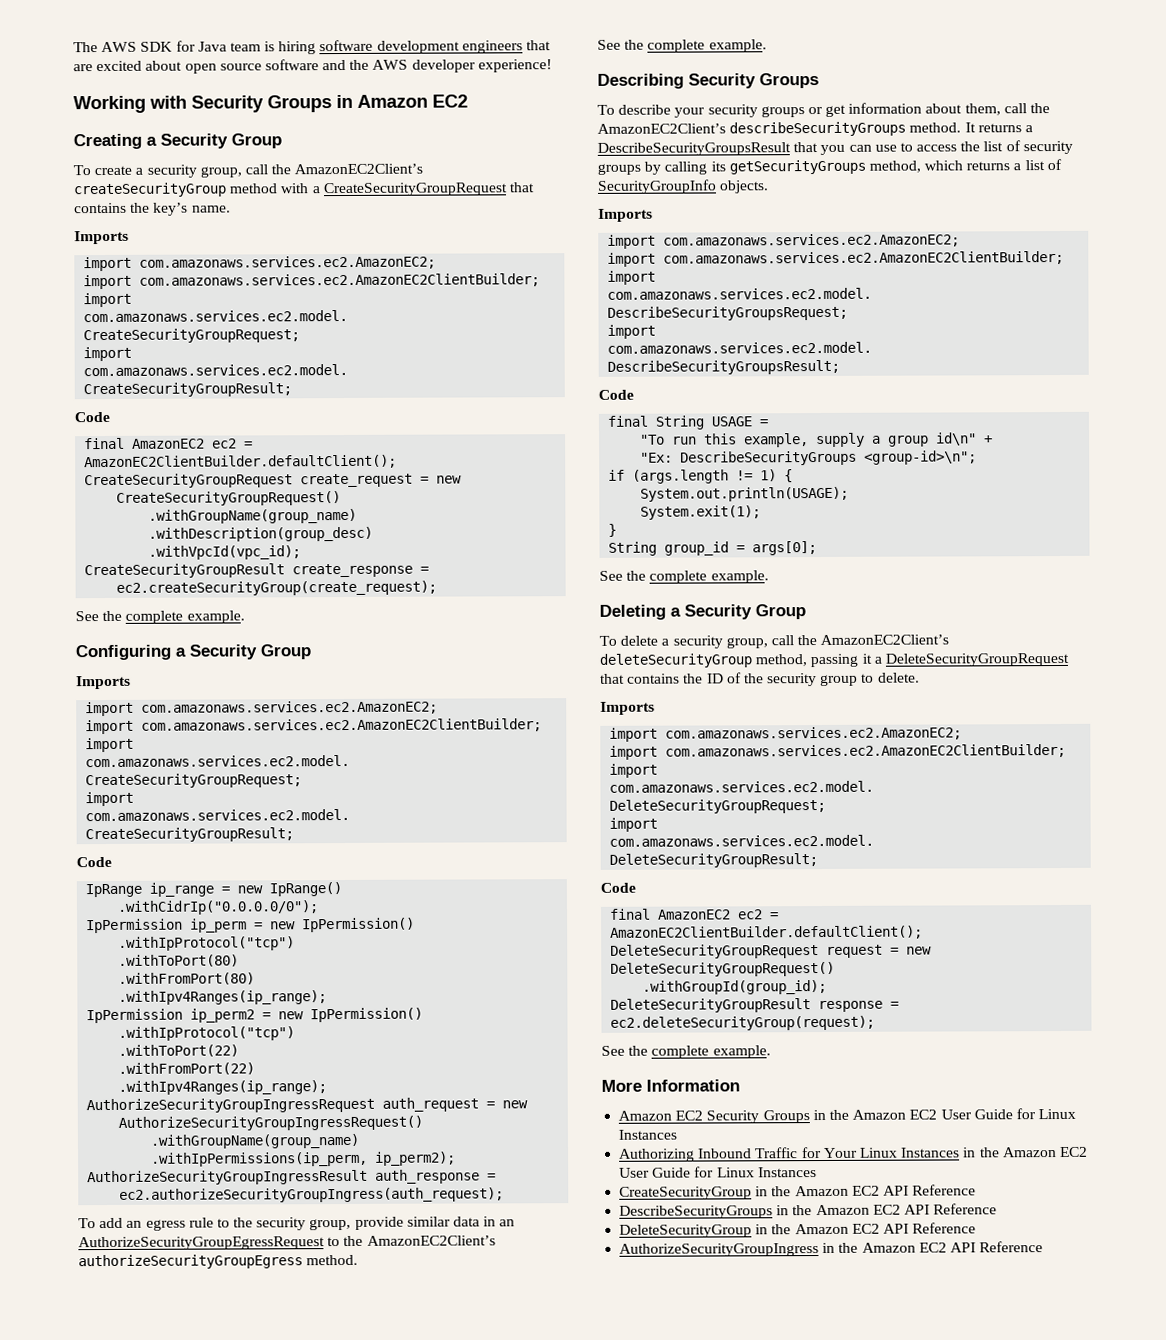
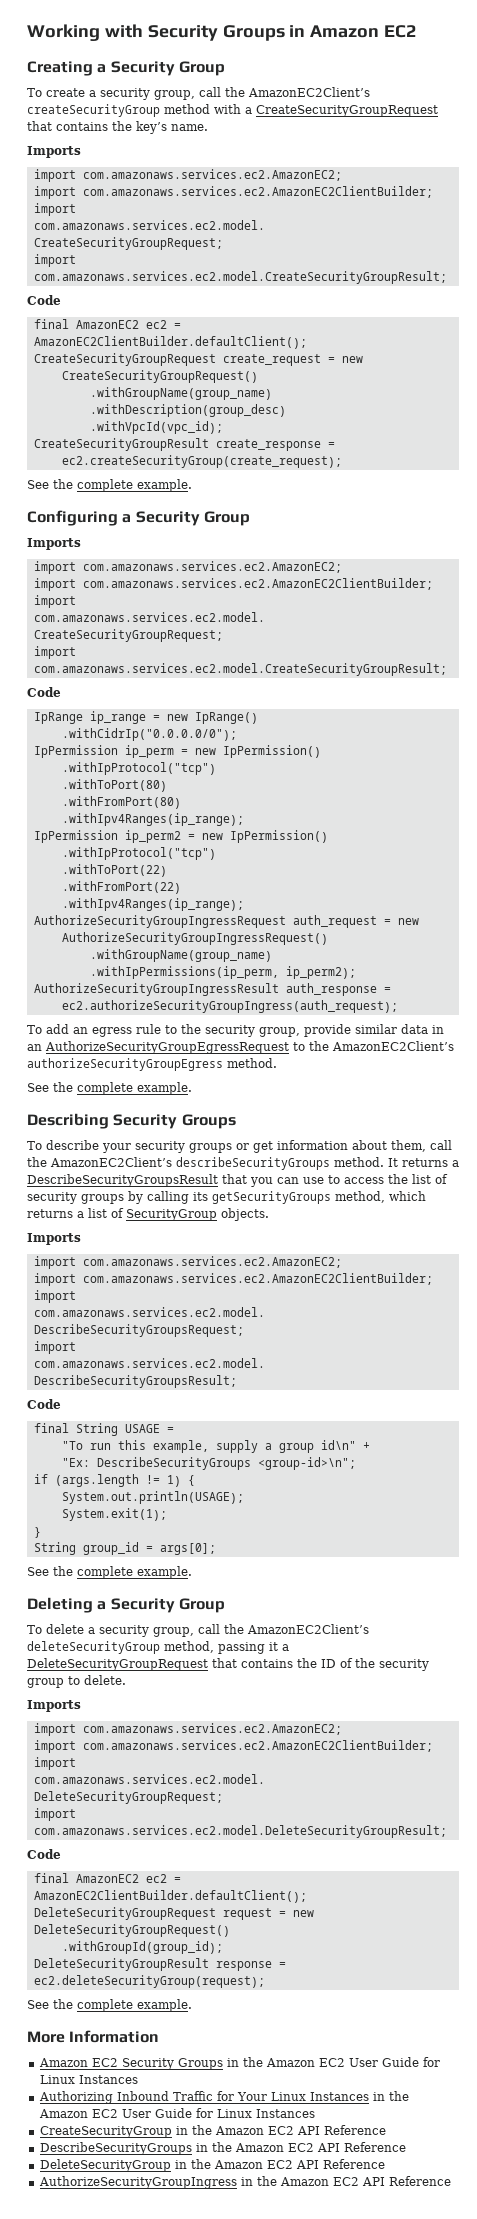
[73,39,552,55] [73,59,552,74] The AWS SDK for Java team is hiring software development engineers that are excited about open source software and the AWS developer experience! // -> (27, 32) none
[597,179,717,194] SecurityGroupInfo -> [126,1209,217,1221] SecurityGroup

